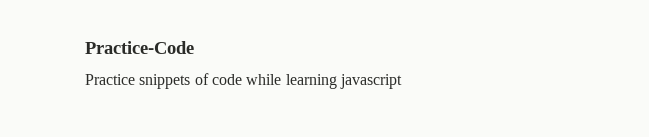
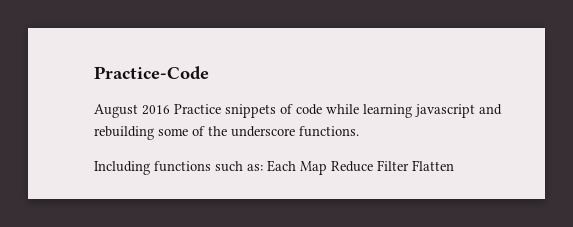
(194, 47) none -> [94,104,170,118] August 2016
(402, 81) none -> [479,104,502,115] [94,126,359,140] [94,160,454,175] and rebuilding some of the underscore functions. // Including functions such as: Each Map Reduce Filter Flatten

